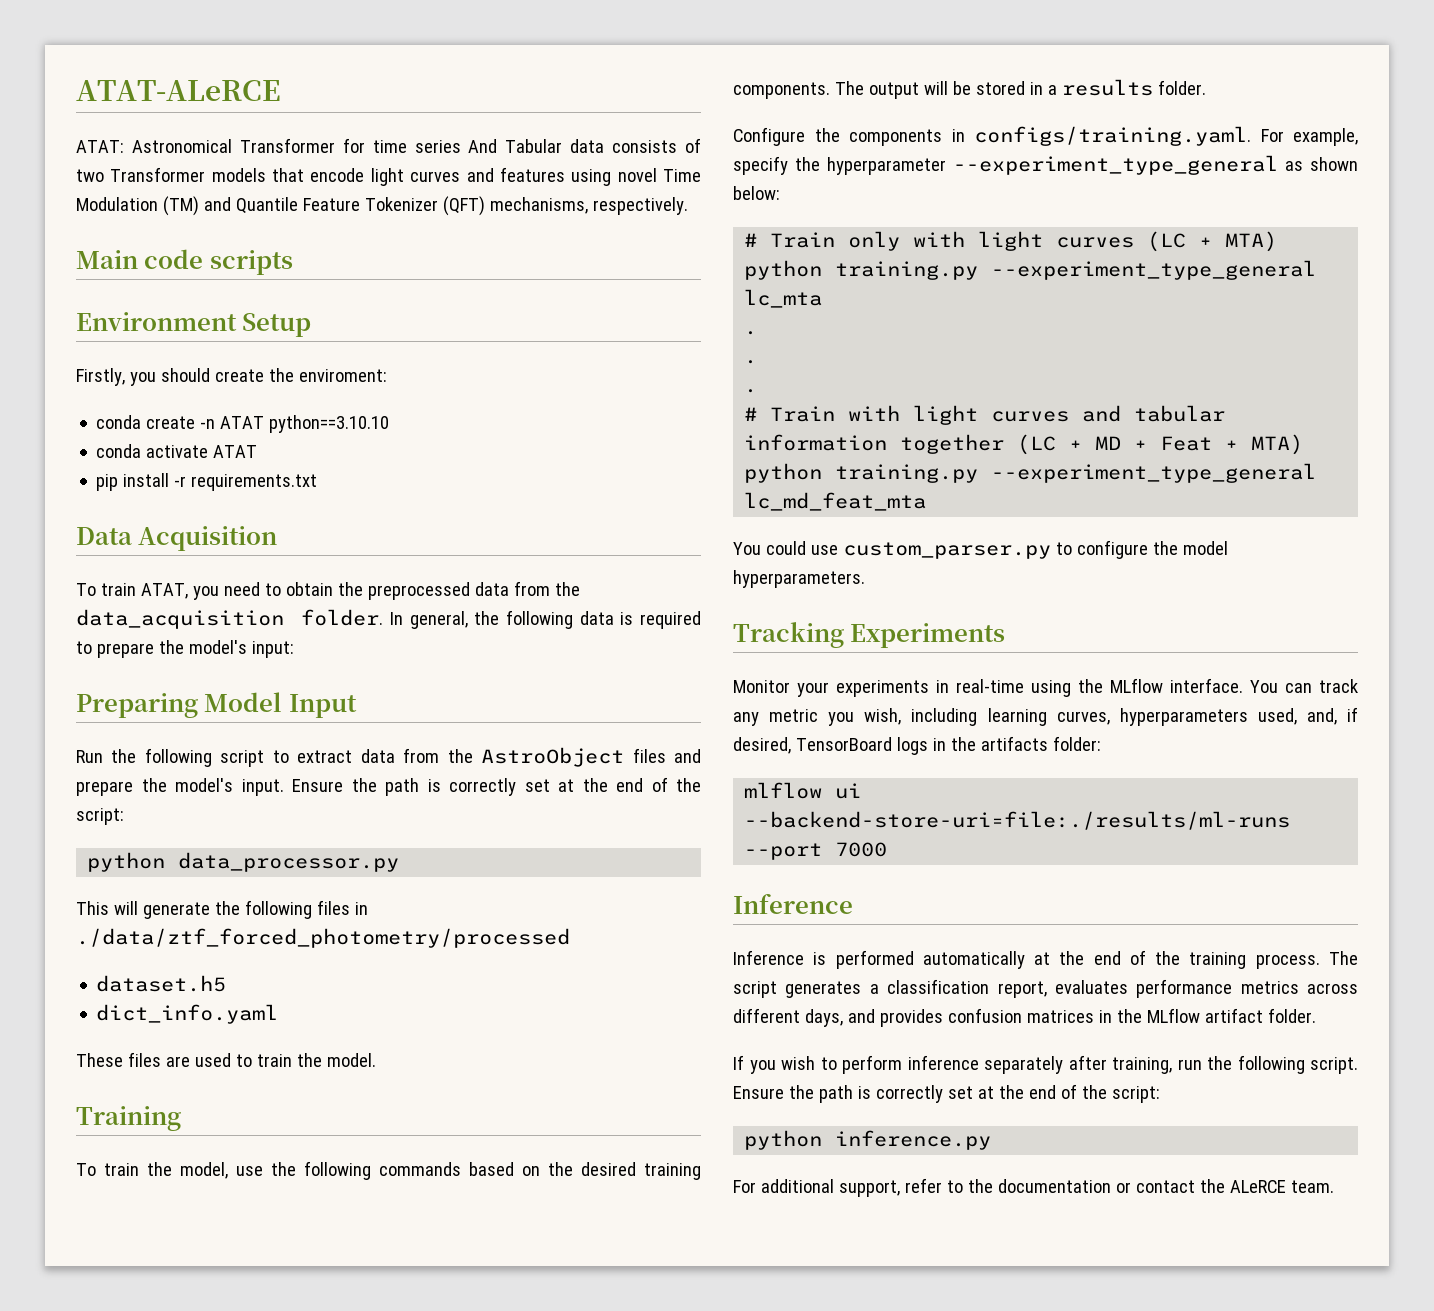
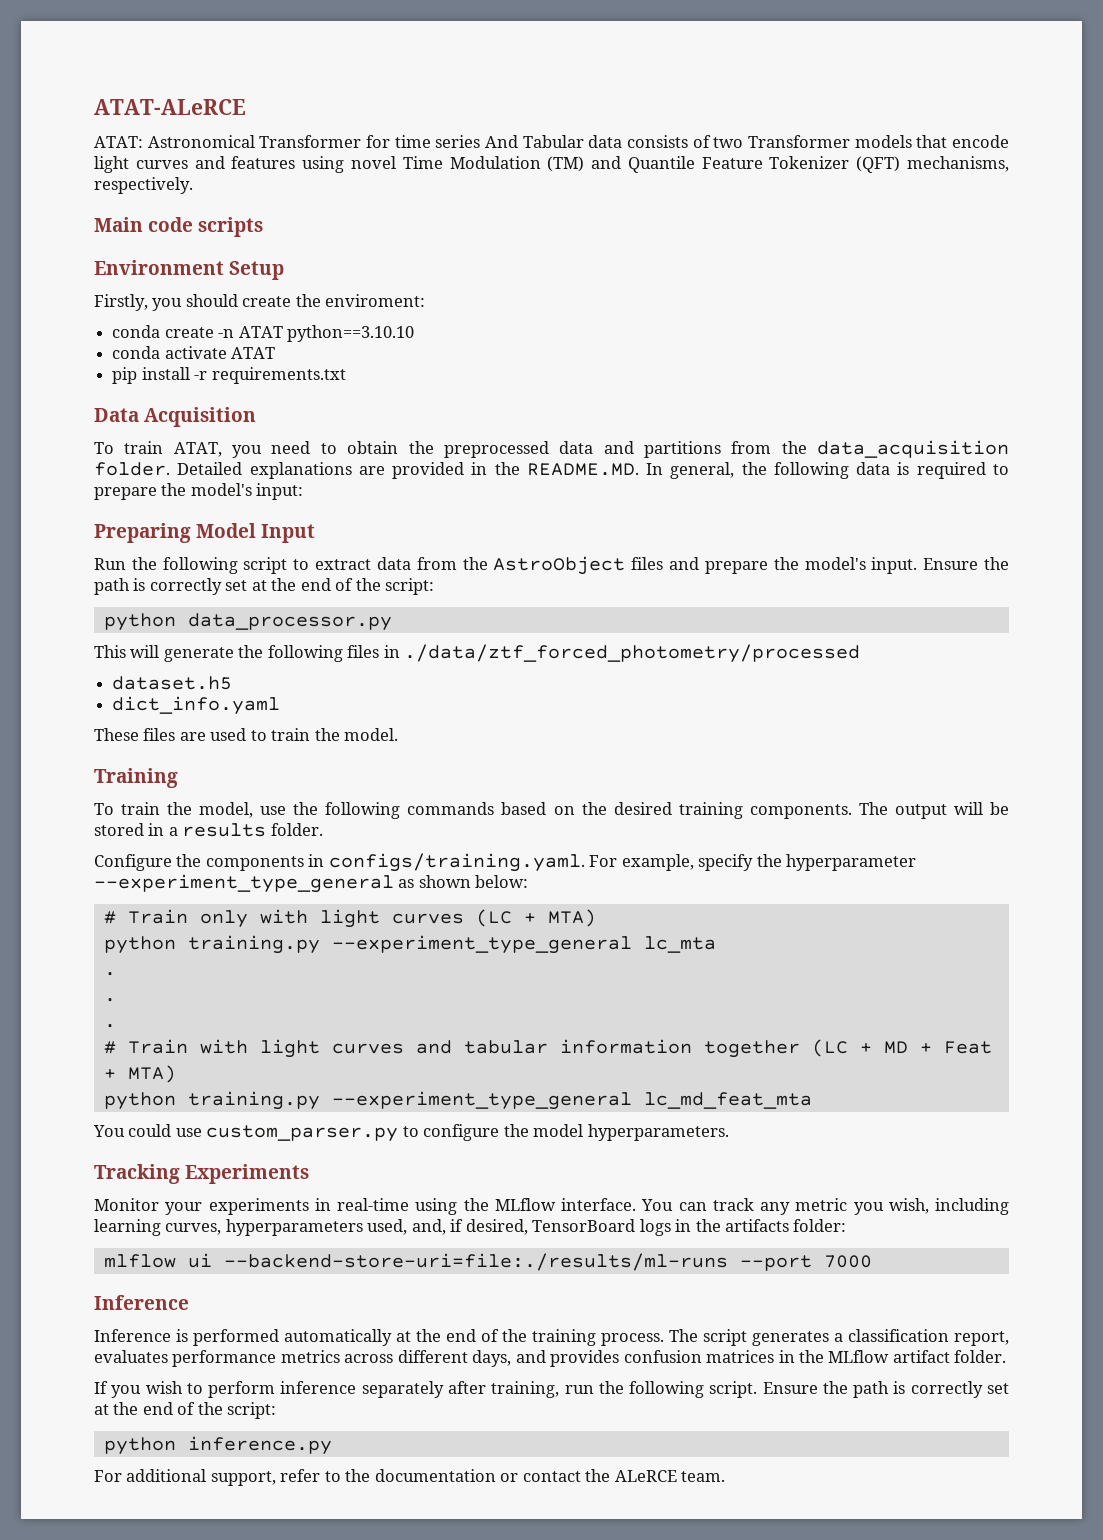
(509, 589) none -> [603,441,721,458] and partitions
(384, 617) none -> [177,462,639,479] Detailed explanations are provided in the README.MD.

